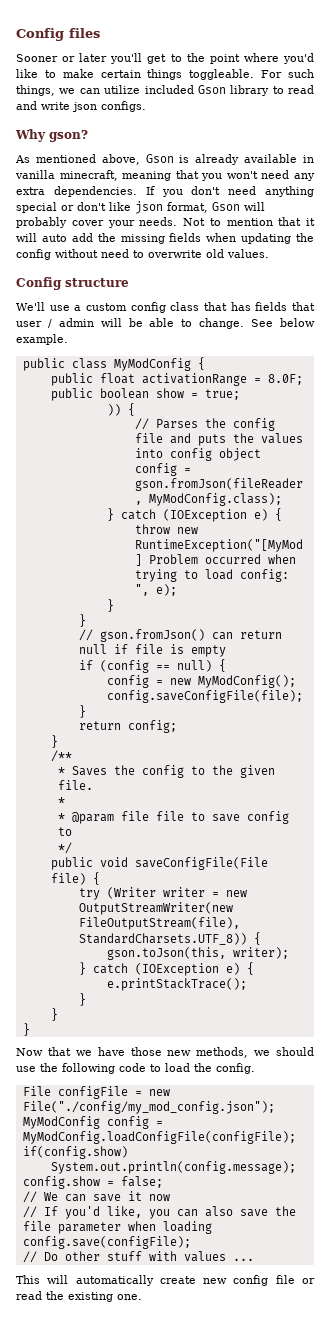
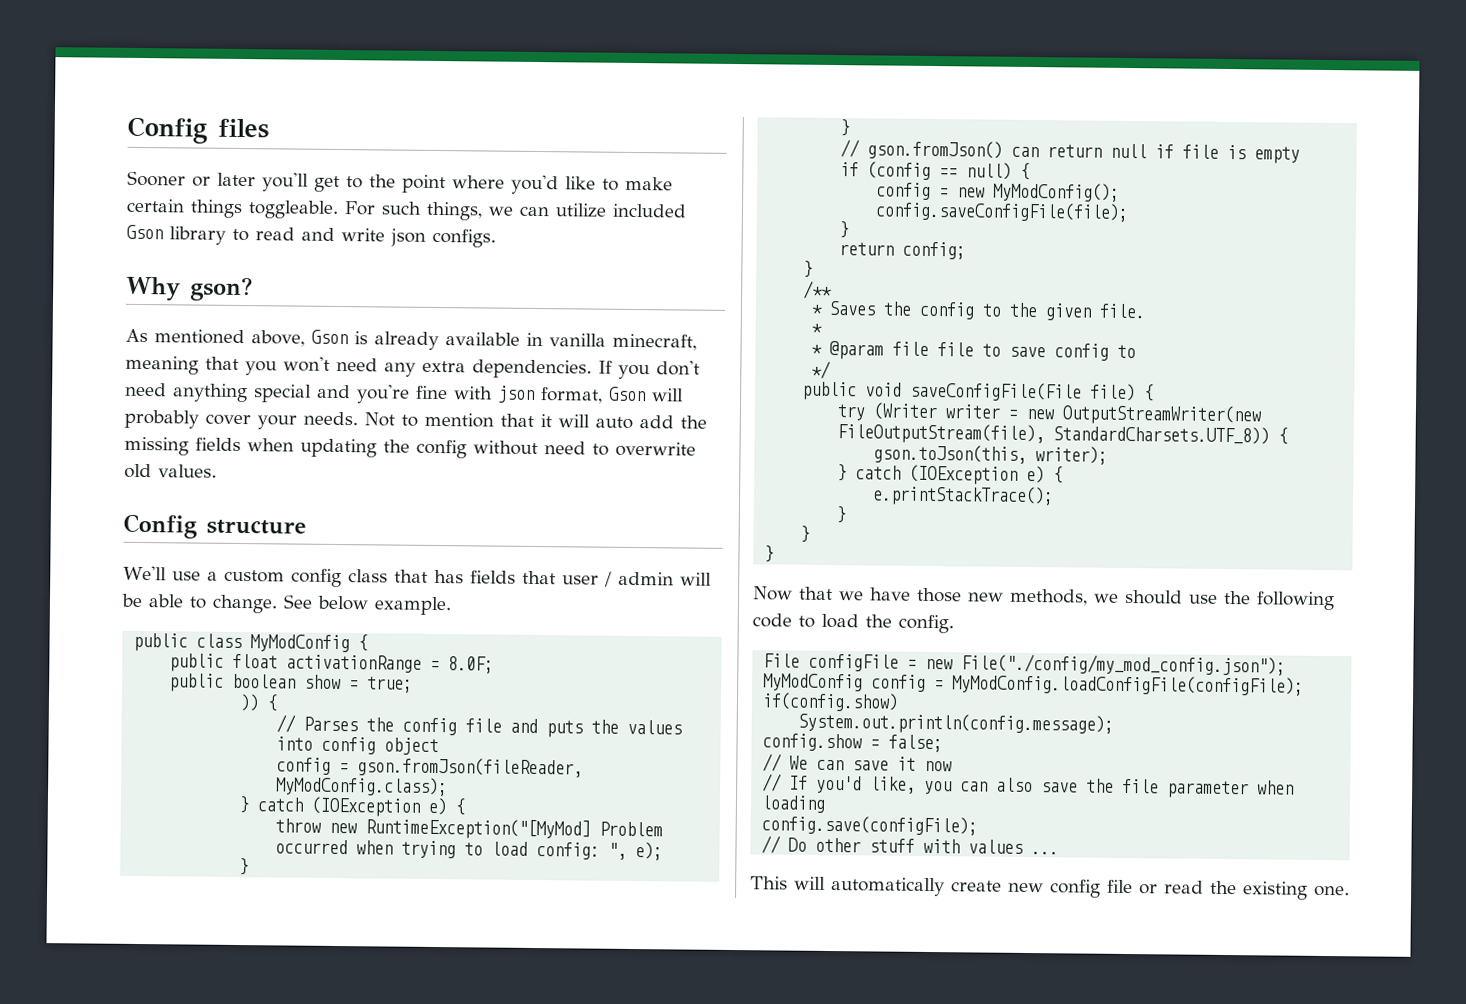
[61,202,131,211] or don't like -> [317,384,493,404] and you're fine with

